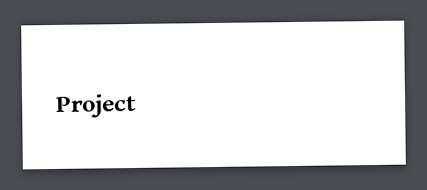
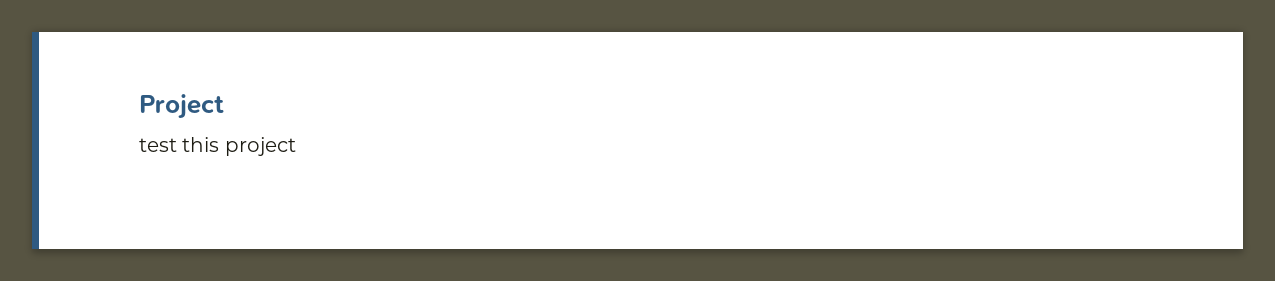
(137, 105) none -> [139,137,296,156] // test this project

